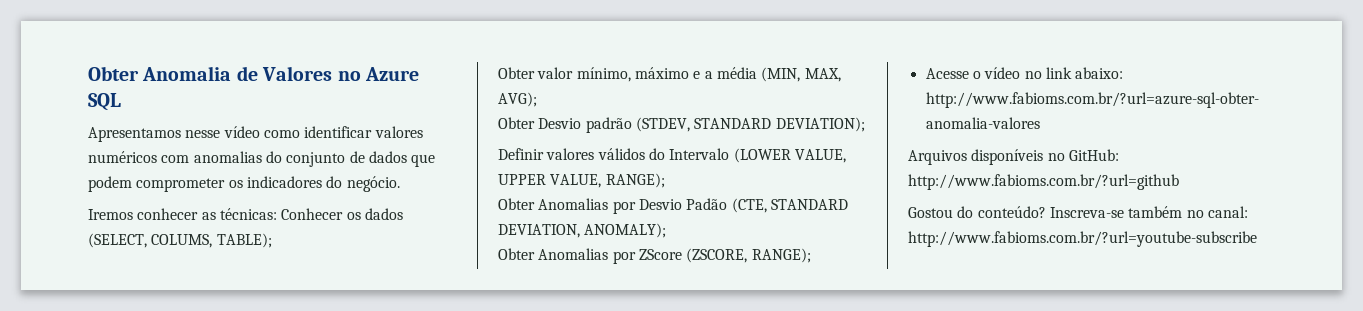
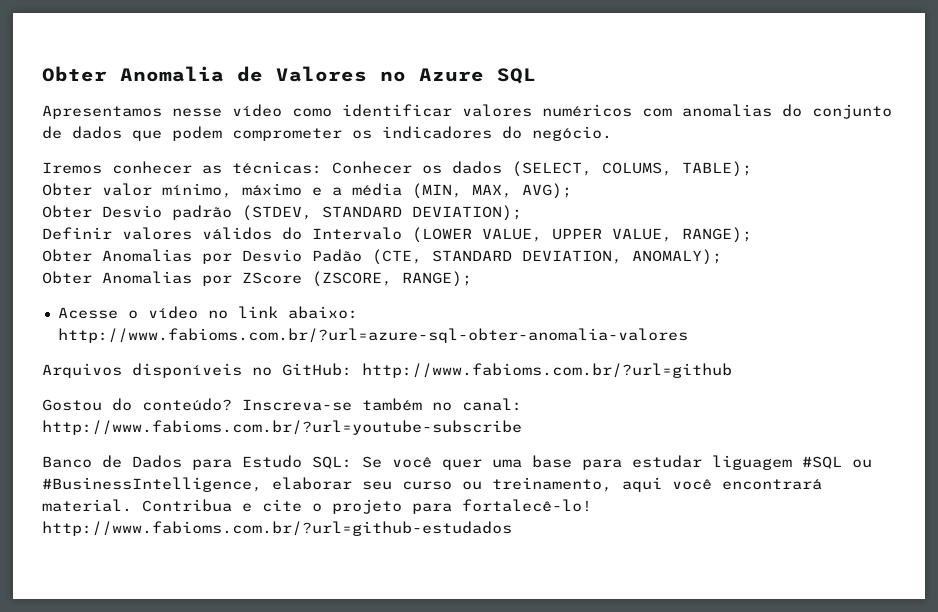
(1257, 239) none -> [42,455,872,470] [42,477,822,492] [42,499,592,514] [42,521,512,536] // Banco de Dados para Estudo SQL: Se você quer uma base para estudar liguagem #SQL ou #BusinessIntelligence, elaborar seu curso ou treinamento, aqui você encontrará material. Contribua e cite o projeto para fortalecê-lo! http://www.fabioms.com.br/?url=github-estudados

